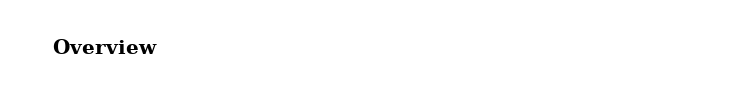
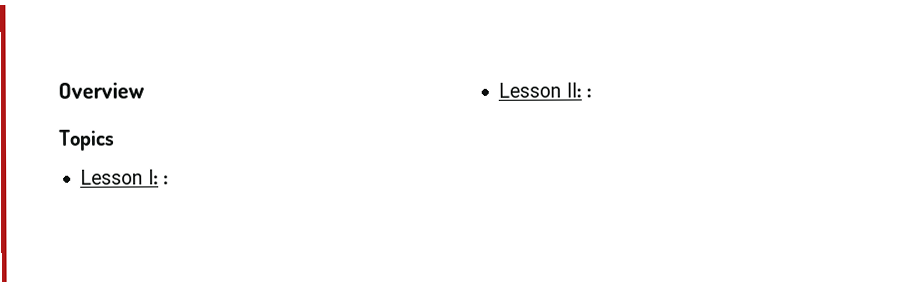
(157, 46) none -> [58,129,115,151] [80,169,169,185] [498,82,592,98] // Topics // Lesson I: : // Lesson II: :

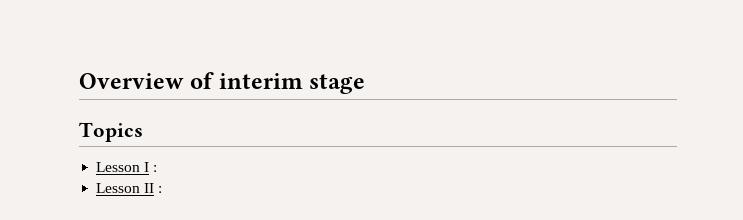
(145, 90) none -> [190,72,366,94] of interim stage
[147,169,159,185] I: -> [144,162,150,172] I
[565,82,582,98] II: -> [144,183,155,193] II

